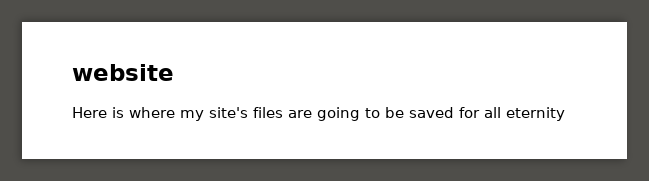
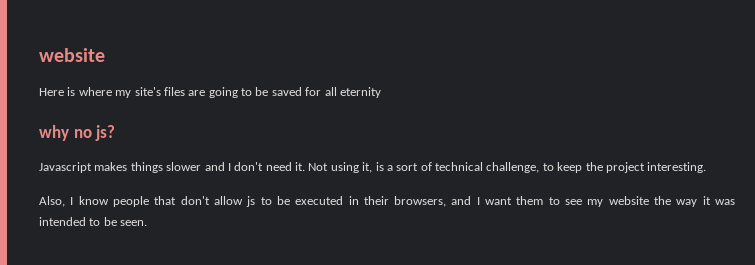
(565, 114) none -> [39,125,116,141] [39,162,707,173] [39,196,736,207] [39,217,148,226] // why no js? // Javascript makes things slower and I don't need it. Not using it, is a sort of technical challenge, to keep the project interesting. // Also, I know people that don't allow js to be executed in their browsers, and I want them to see my website the way it was intended to be seen.

